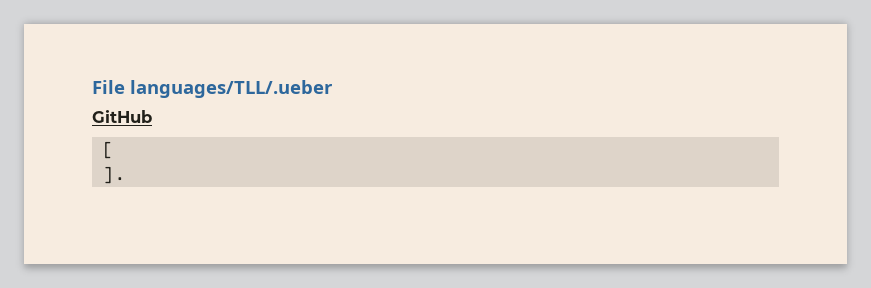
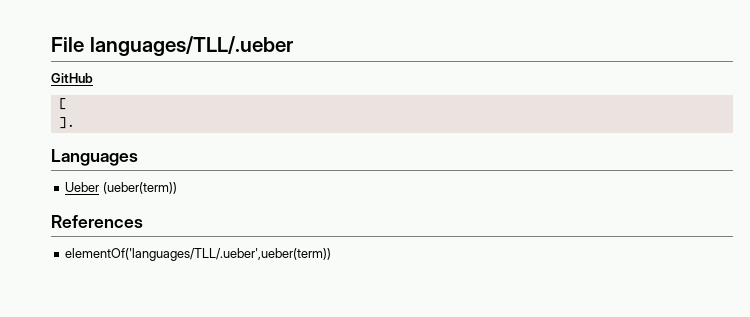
(126, 175) none -> [51,149,138,166] [65,182,177,194] [51,215,143,228] [65,248,332,261] // Languages // Ueber (ueber(term)) // References // elementOf('languages/TLL/.ueber',ueber(term))

